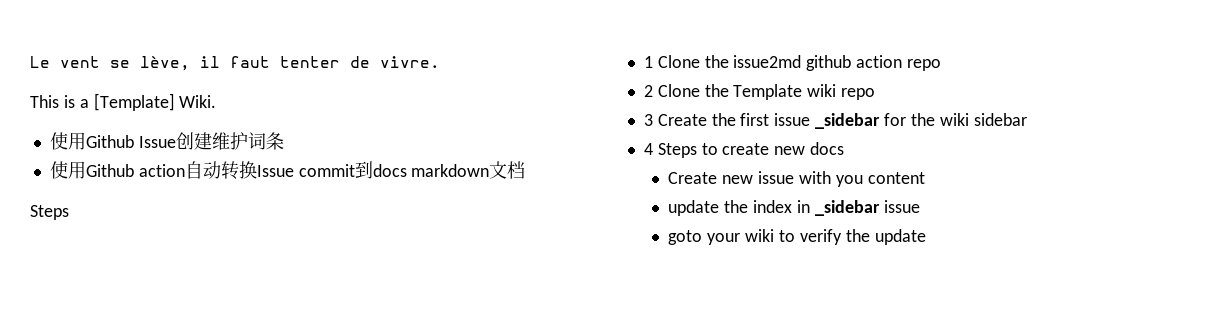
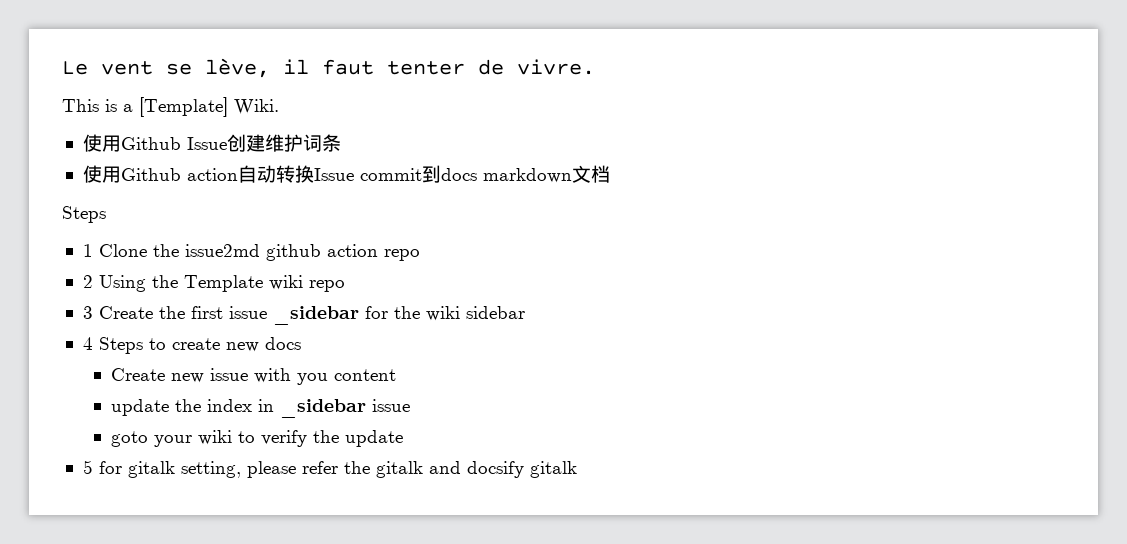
[657,84,700,97] Clone -> [98,275,146,292] Using
(926, 237) none -> [82,460,577,478] // 5 for gitalk setting, please refer the gitalk and docsify gitalk

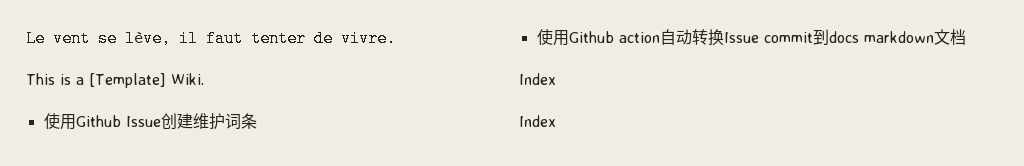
[62,206,106,223] [82,244,420,261] [82,275,345,292] [82,306,525,325] [82,337,301,354] [110,368,396,385] [110,399,410,418] [110,430,403,447] [82,460,577,478] Steps // 1 Clone the issue2md github action repo // 2 Using the Template wiki repo // 3 Create the first issue _sidebar for the wiki sidebar // 4 Steps to create new docs // Create new issue with you content // update the index in _sidebar issue // goto your wiki to verify the update // 5 for gitalk setting, please refer the gitalk and docsify gitalk -> [519,73,556,85] [519,115,556,127] Index // Index

